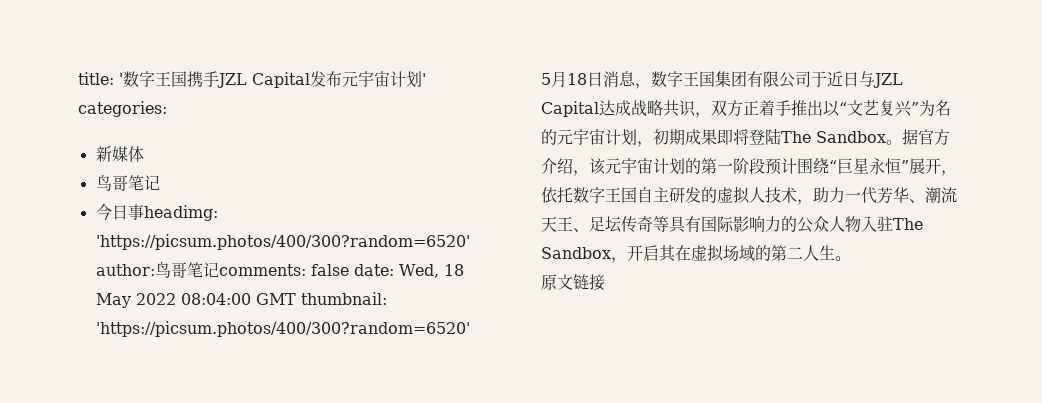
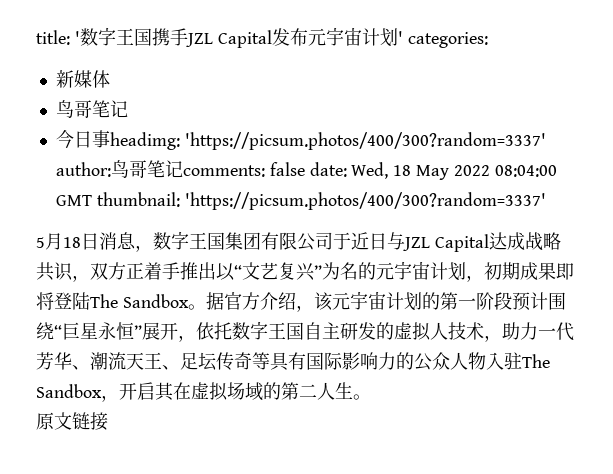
[95,234,470,250] 'https://picsum.photos/400/300?random=6520' -> [184,132,546,150] 'https://picsum.photos/400/300?random=3337'
[95,321,470,337] 'https://picsum.photos/400/300?random=6520' -> [184,192,546,210] 'https://picsum.photos/400/300?random=3337'

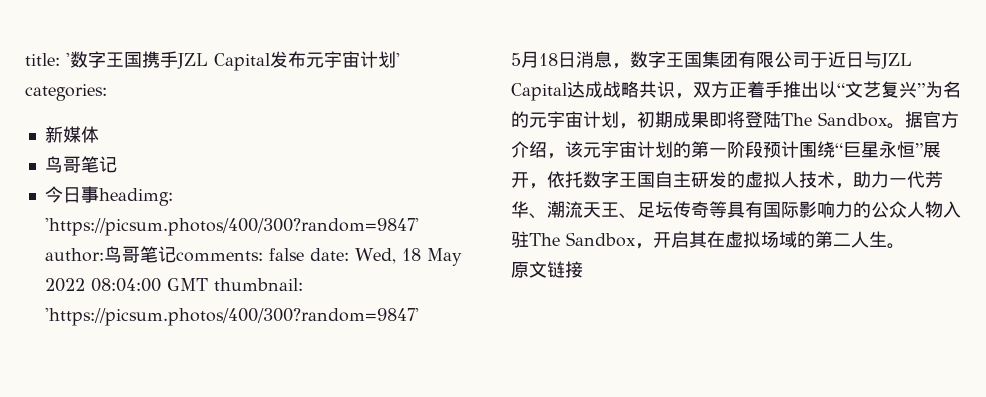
[184,132,546,150] 'https://picsum.photos/400/300?random=3337' -> [44,218,419,236] 'https://picsum.photos/400/300?random=9847'
[184,192,546,210] 'https://picsum.photos/400/300?random=3337' -> [44,308,419,326] 'https://picsum.photos/400/300?random=9847'

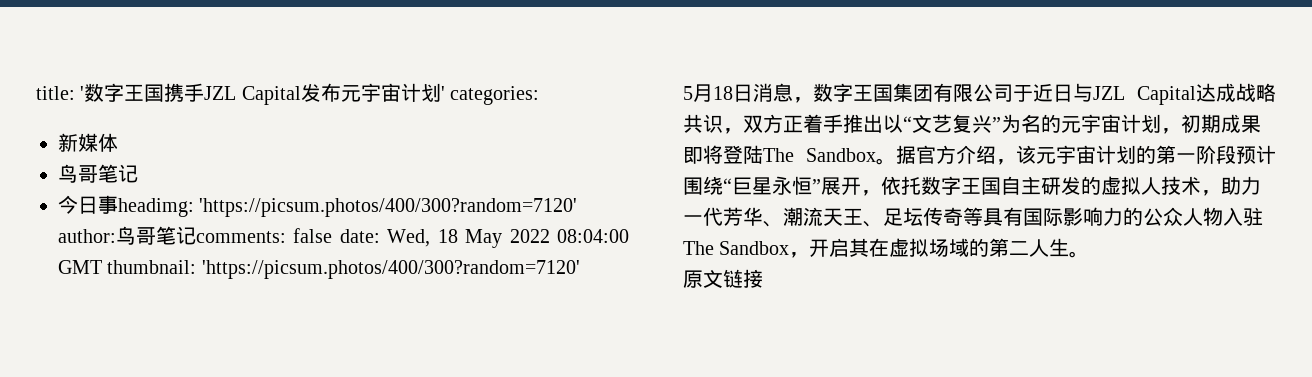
[44,218,419,236] 'https://picsum.photos/400/300?random=9847' -> [199,198,578,217] 'https://picsum.photos/400/300?random=7120'
[44,308,419,326] 'https://picsum.photos/400/300?random=9847' -> [201,260,580,279] 'https://picsum.photos/400/300?random=7120'

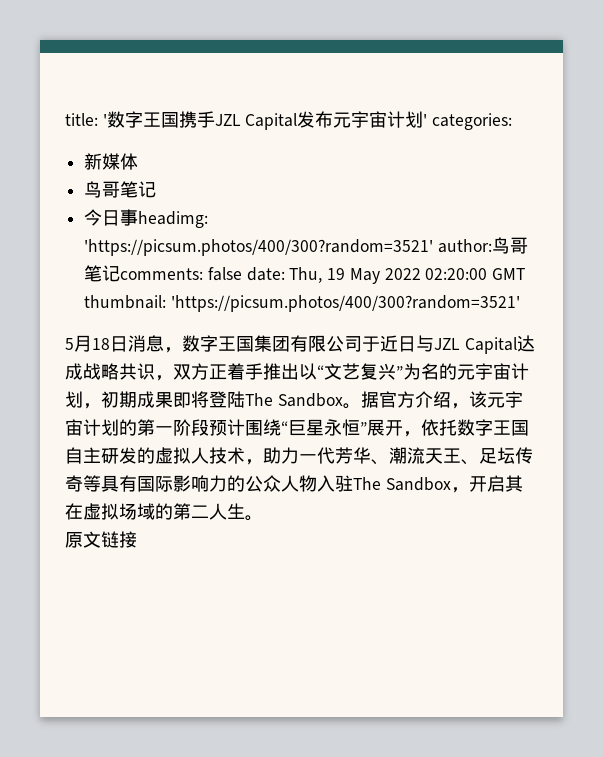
[199,198,578,217] 'https://picsum.photos/400/300?random=7120' -> [84,239,434,256] 'https://picsum.photos/400/300?random=3521'
[387,229,458,247] Wed, 18 -> [289,267,346,283] Thu, 19
[557,229,630,243] 08:04:00 -> [425,268,488,280] 02:20:00
[201,260,580,279] 'https://picsum.photos/400/300?random=7120' -> [170,295,520,312] 'https://picsum.photos/400/300?random=3521'

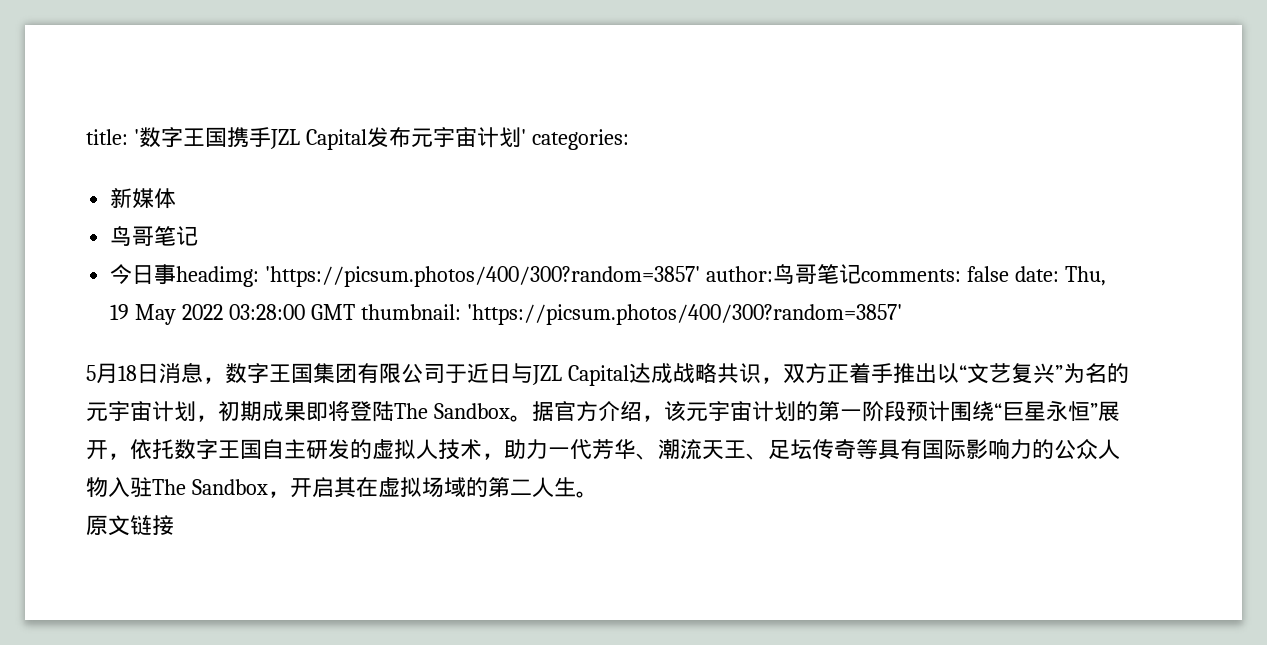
[84,239,434,256] 'https://picsum.photos/400/300?random=3521' -> [265,266,701,287] 'https://picsum.photos/400/300?random=3857'
[425,268,488,280] 02:20:00 -> [229,304,306,320] 03:28:00
[170,295,520,312] 'https://picsum.photos/400/300?random=3521' -> [466,304,902,325] 'https://picsum.photos/400/300?random=3857'

